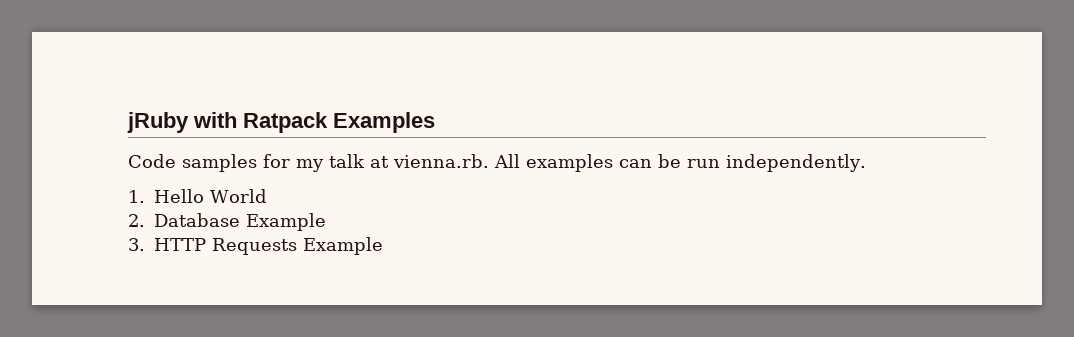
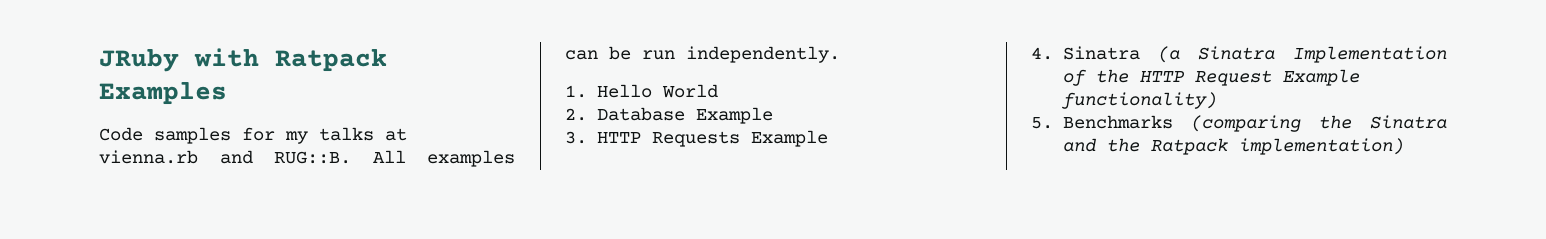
[127,112,189,133] jRuby -> [99,49,179,72] JRuby
[329,154,489,168] talk at vienna.rb. -> [319,127,407,141] [99,150,351,164] talks at vienna.rb and RUG::B.
(383, 246) none -> [1031,46,1447,63] [1062,69,1360,86] [1060,92,1217,109] [1031,115,1447,132] [1062,138,1404,155] // 4. Sinatra (a Sinatra Implementation of the HTTP Request Example functionality) // 5. Benchmarks (comparing the Sinatra and the Ratpack implementation)

